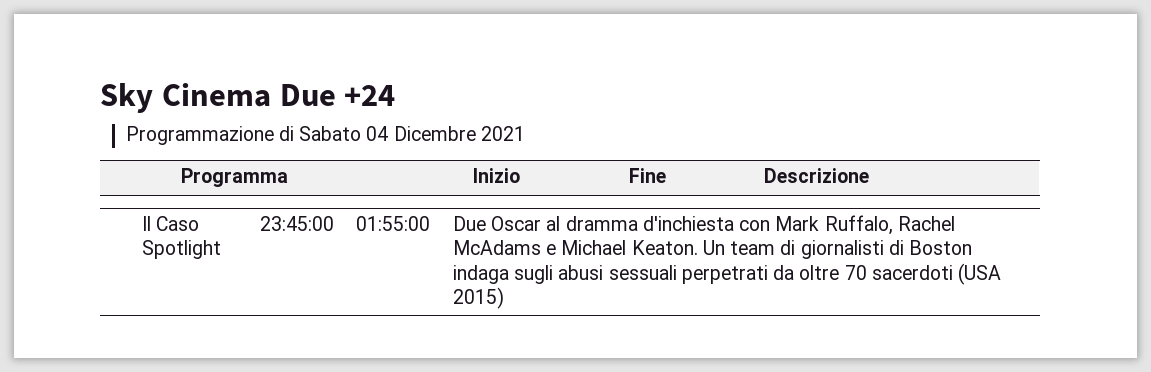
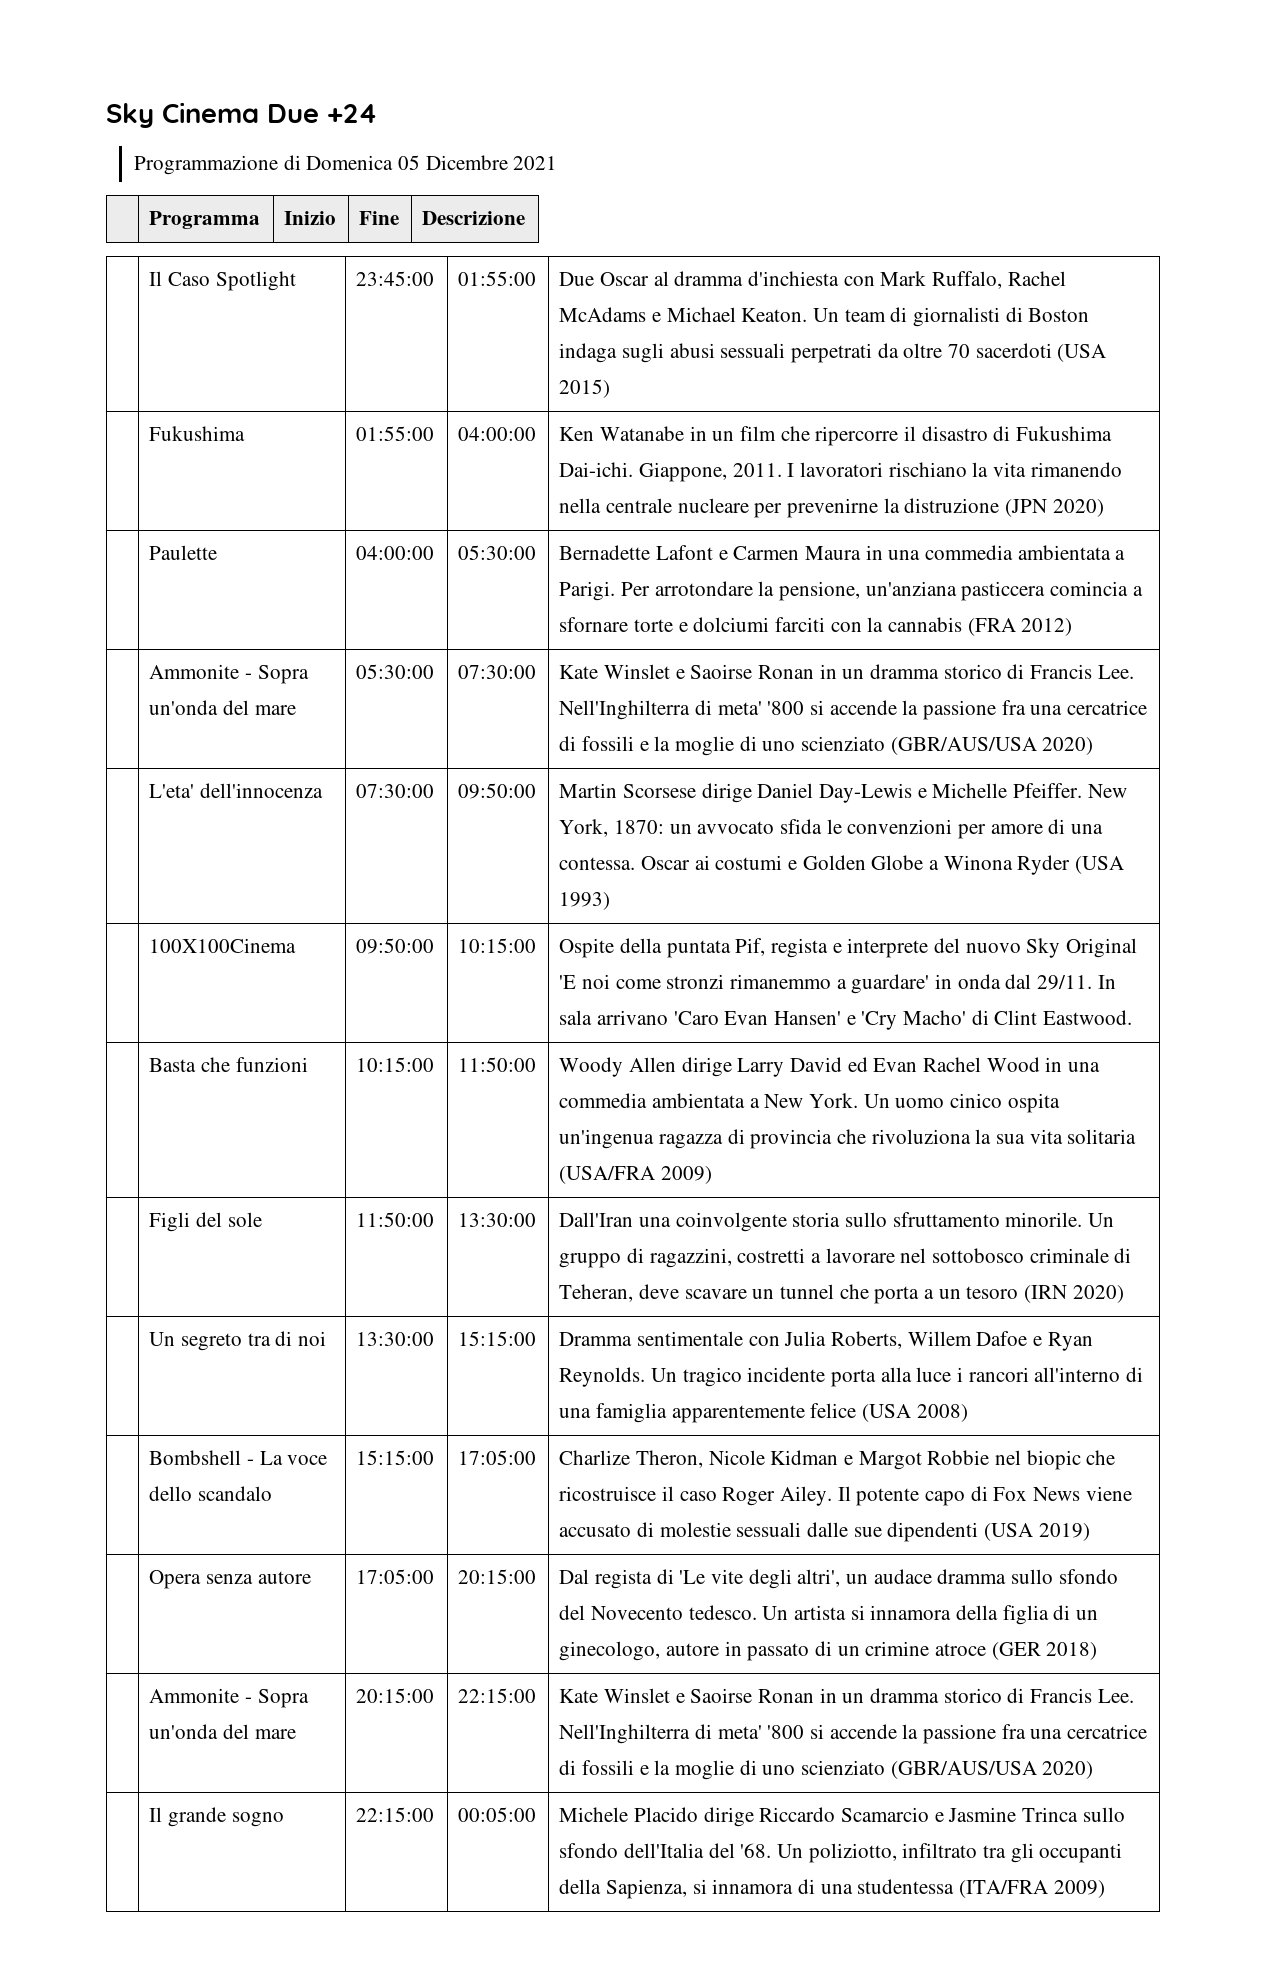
[299,126,389,141] Sabato 04 -> [306,155,421,170] Domenica 05
(504, 298) none -> [149,426,246,441] [356,426,435,441] [458,427,537,441] [559,426,1112,446] [559,462,1122,482] [559,498,1104,518] [149,545,218,560] [356,546,435,560] [458,545,537,560] [559,545,1126,560] [559,581,1143,601] [559,617,1073,636] [149,664,309,684] [149,700,296,715] [356,664,435,679] [458,665,537,679] [559,664,1134,679] [559,700,1147,720] [559,736,1094,756] [149,783,323,798] [356,784,435,798] [458,783,537,799] [559,783,1127,803] [559,819,1103,839] [559,855,1124,875] [559,892,611,910] [149,938,297,953] [356,938,435,954] [458,938,537,953] [559,938,1137,958] [559,974,1116,994] [559,1010,1132,1030] [149,1057,308,1072] [356,1057,435,1072] [458,1057,537,1072] [559,1057,1100,1077] [559,1093,1060,1113] [559,1129,1137,1149] [559,1166,712,1184] [149,1212,262,1232] [356,1212,435,1227] [458,1213,537,1227] [559,1212,1114,1232] [559,1248,1132,1268] [559,1284,1124,1304] [149,1331,326,1351] [356,1332,435,1346] [458,1331,537,1346] [559,1331,1093,1351] [559,1367,1143,1387] [559,1403,968,1423] [149,1450,328,1465] [149,1486,272,1501] [356,1450,435,1465] [458,1450,537,1465] [559,1450,1116,1470] [559,1486,1132,1506] [559,1522,1090,1542] [149,1570,311,1589] [356,1569,435,1584] [458,1569,537,1584] [559,1569,1118,1589] [559,1605,1098,1625] [559,1641,1098,1661] [149,1688,309,1708] [149,1724,296,1739] [356,1688,435,1703] [458,1688,537,1703] [559,1688,1134,1703] [559,1724,1147,1744] [559,1760,1094,1780] [149,1807,284,1827] [356,1807,435,1822] [458,1807,537,1822] [559,1807,1125,1827] [559,1843,1123,1863] [559,1879,1105,1899] // | Fukushima | 01:55:00 | 04:00:00 | Ken Watanabe in un film che ripercorre il disastro di Fukushima Dai-ichi. Giappone, 2011. I lavoratori rischiano la vita rimanendo nella centrale nucleare per prevenirne la distruzione (JPN 2020) // | Paulette | 04:00:00 | 05:30:00 | Bernadette Lafont e Carmen Maura in una commedia ambientata a Parigi. Per arrotondare la pensione, un'anziana pasticcera comincia a sfornare torte e dolciumi farciti con la cannabis (FRA 2012) // | Ammonite - Sopra un'onda del mare | 05:30:00 | 07:30:00 | Kate Winslet e Saoirse Ronan in un dramma storico di Francis Lee. Nell'Inghilterra di meta' '800 si accende la passione fra una cercatrice di fossili e la moglie di uno scienziato (GBR/AUS/USA 2020) // | L'eta' dell'innocenza | 07:30:00 | 09:50:00 | Martin Scorsese dirige Daniel Day-Lewis e Michelle Pfeiffer. New York, 1870: un avvocato sfida le convenzioni per amore di una contessa. Oscar ai costumi e Golden Globe a Winona Ryder (USA 1993) // | 100X100Cinema | 09:50:00 | 10:15:00 | Ospite della puntata Pif, regista e interprete del nuovo Sky Original 'E noi come stronzi rimanemmo a guardare' in onda dal 29/11. In sala arrivano 'Caro Evan Hansen' e 'Cry Macho' di Clint Eastwood. // | Basta che funzioni | 10:15:00 | 11:50:00 | Woody Allen dirige Larry David ed Evan Rachel Wood in una commedia ambientata a New York. Un uomo cinico ospita un'ingenua ragazza di provincia che rivoluziona la sua vita solitaria (USA/FRA 2009) // | Figli del sole | 11:50:00 | 13:30:00 | Dall'Iran una coinvolgente storia sullo sfruttamento minorile. Un gruppo di ragazzini, costretti a lavorare nel sottobosco criminale di Teheran, deve scavare un tunnel che porta a un tesoro (IRN 2020) // | Un segreto tra di noi | 13:30:00 | 15:15:00 | Dramma sentimentale con Julia Roberts, Willem Dafoe e Ryan Reynolds. Un tragico incidente porta alla luce i rancori all'interno di una famiglia apparentemente felice (USA 2008) // | Bombshell - La voce dello scandalo | 15:15:00 | 17:05:00 | Charlize Theron, Nicole Kidman e Margot Robbie nel biopic che ricostruisce il caso Roger Ailey. Il potente capo di Fox News viene accusato di molestie sessuali dalle sue dipendenti (USA 2019) // | Opera senza autore | 17:05:00 | 20:15:00 | Dal regista di 'Le vite degli altri', un audace dramma sullo sfondo del Novecento tedesco. Un artista si innamora della figlia di un ginecologo, autore in passato di un crimine atroce (GER 2018) // | Ammonite - Sopra un'onda del mare | 20:15:00 | 22:15:00 | Kate Winslet e Saoirse Ronan in un dramma storico di Francis Lee. Nell'Inghilterra di meta' '800 si accende la passione fra una cercatrice di fossili e la moglie di uno scienziato (GBR/AUS/USA 2020) // | Il grande sogno | 22:15:00 | 00:05:00 | Michele Placido dirige Riccardo Scamarcio e Jasmine Trinca sullo sfondo dell'Italia del '68. Un poliziotto, infiltrato tra gli occupanti della Sapienza, si innamora di una studentessa (ITA/FRA 2009)

